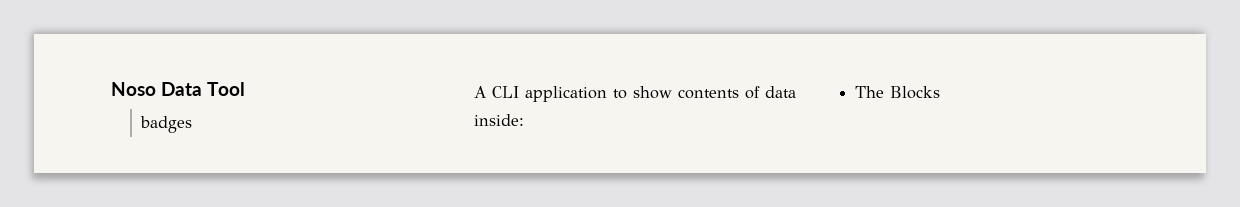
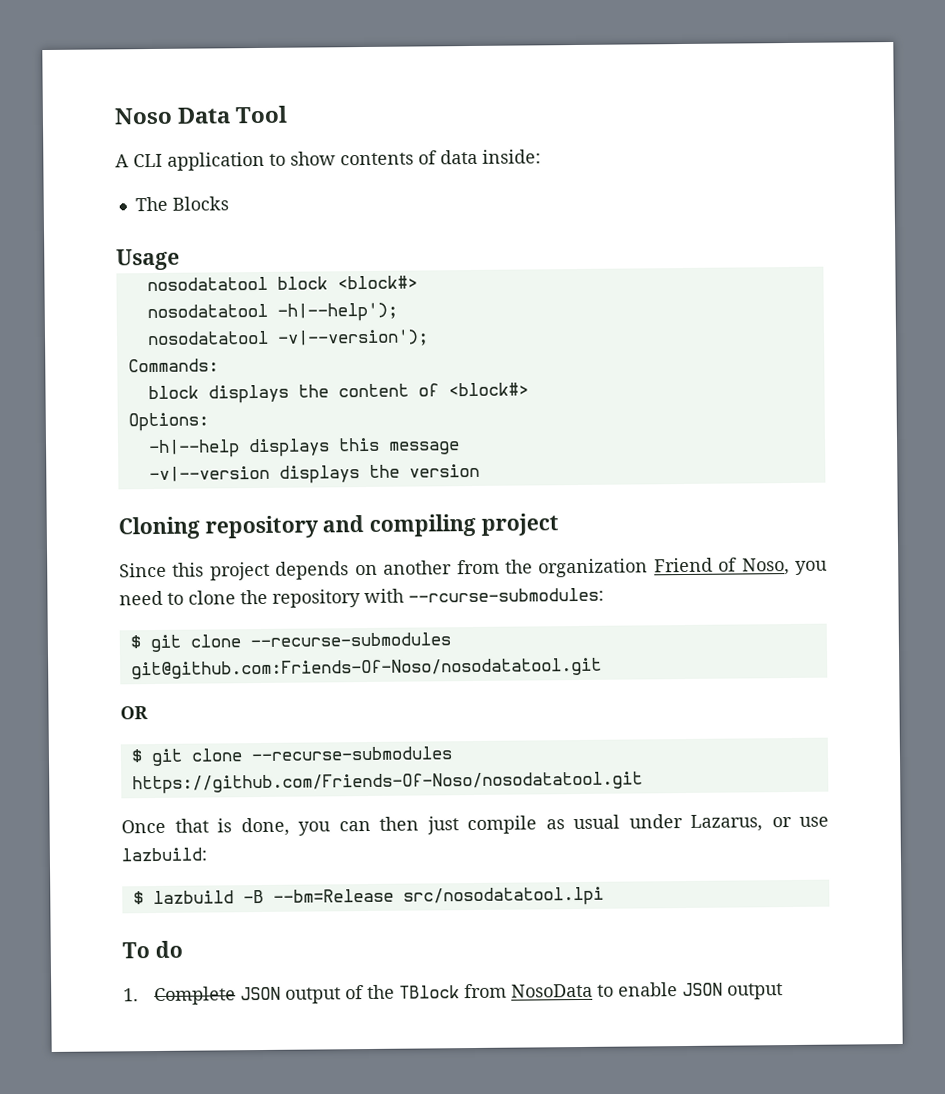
[140,116,193,133] // badges -> (288, 114) none
(941, 92) none -> [116,248,180,271] [146,275,418,292] [146,302,398,322] [146,329,429,347] [127,358,219,373] [147,382,529,404] [127,412,209,432] [147,437,460,459] [148,463,480,484] [118,513,559,540] [119,557,828,581] [119,587,604,608] [129,632,451,653] [130,657,602,680] [120,706,148,720] [130,746,452,767] [131,771,643,795] [121,814,829,837] [121,847,207,862] [132,886,604,907] [122,940,183,959] [123,982,784,1006] // Usage // nosodatatool block <block#> // nosodatatool -h|--help'); // nosodatatool -v|--version'); // Commands: // block displays the content of <block#> // Options: // -h|--help displays this message // -v|--version displays the version // Cloning repository and compiling project // Since this project depends on another from the organization Friend of Noso, you need to clone the repository with --rcurse-submodules: // $ git clone --recurse-submodules git@github.com:Friends-Of-Noso/nosodatatool.git // OR // $ git clone --recurse-submodules https://github.com/Friends-Of-Noso/nosodatatool.git // Once that is done, you can then just compile as usual under Lazarus, or use lazbuild: // $ lazbuild -B --bm=Release src/nosodatatool.lpi // To do // 1. Complete JSON output of the TBlock from NosoData to enable JSON output

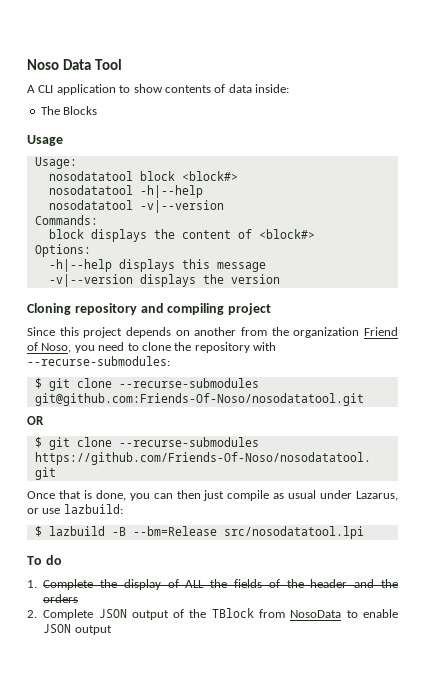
(180, 259) none -> [34,157,77,169] // Usage:
[276,302,398,322] [146,329,429,347] -h|--help'); // nosodatatool -v|--version'); -> [139,185,203,198] [48,200,224,213] -h|--help // nosodatatool -v|--version
[408,587,604,603] --rcurse-submodules: -> [27,356,170,366] --recurse-submodules:
(237, 996) none -> [100,579,398,590] [43,594,79,603] [27,609,94,620] the display of ALL the fields of the header and the orders // 2. Complete

